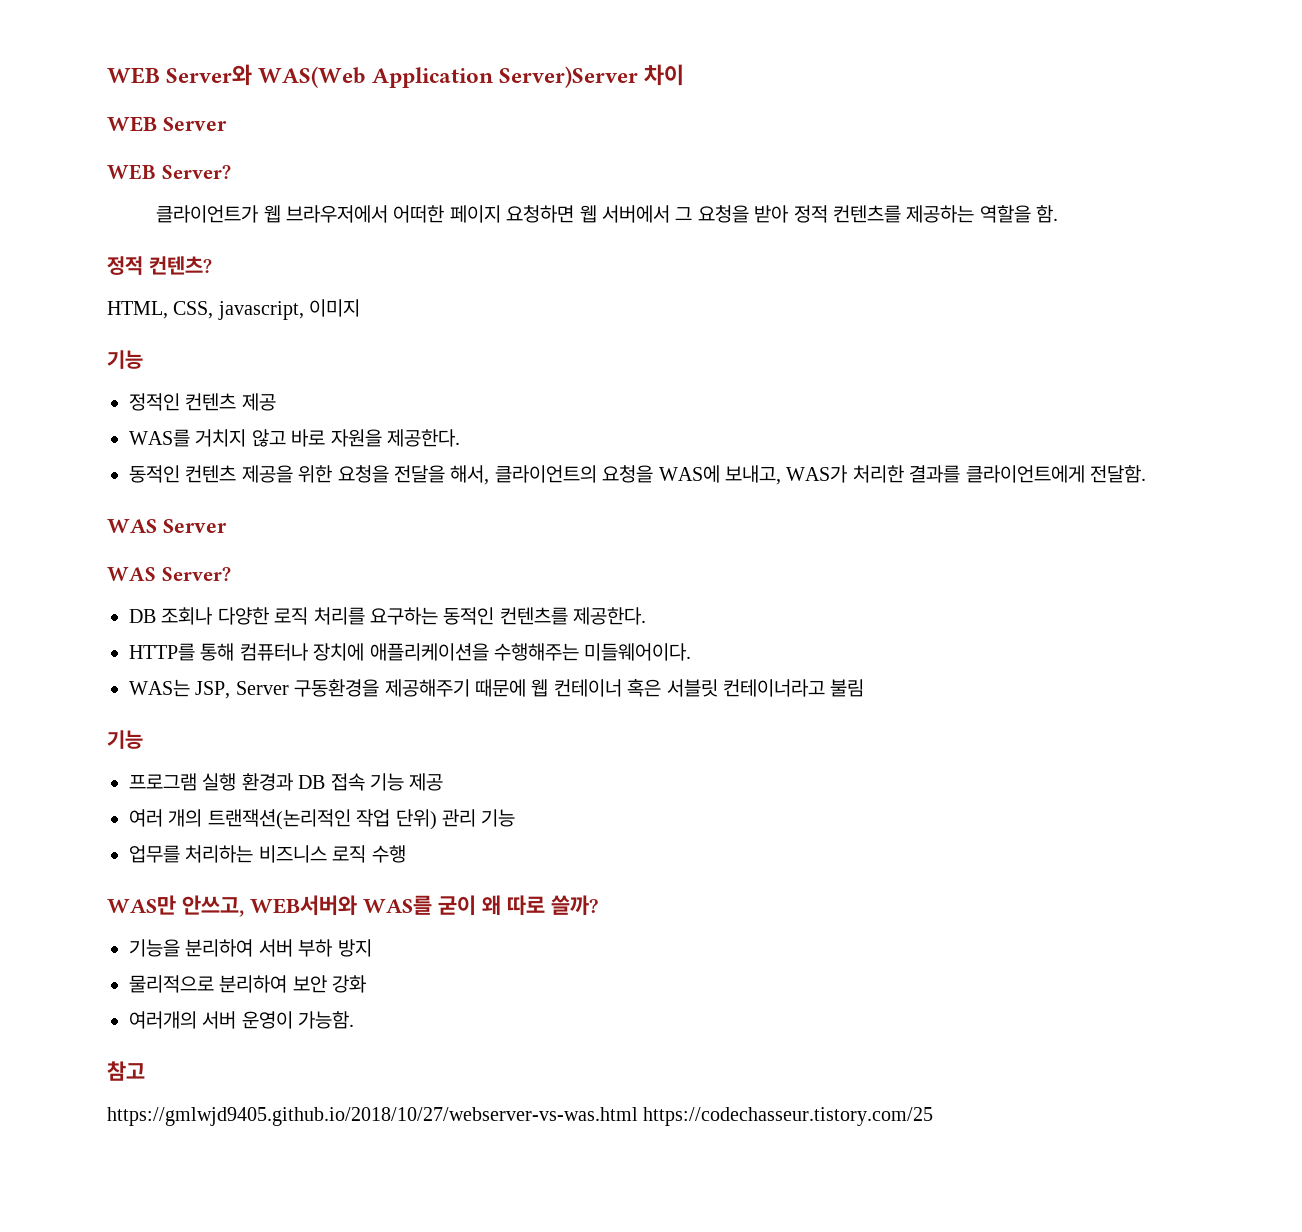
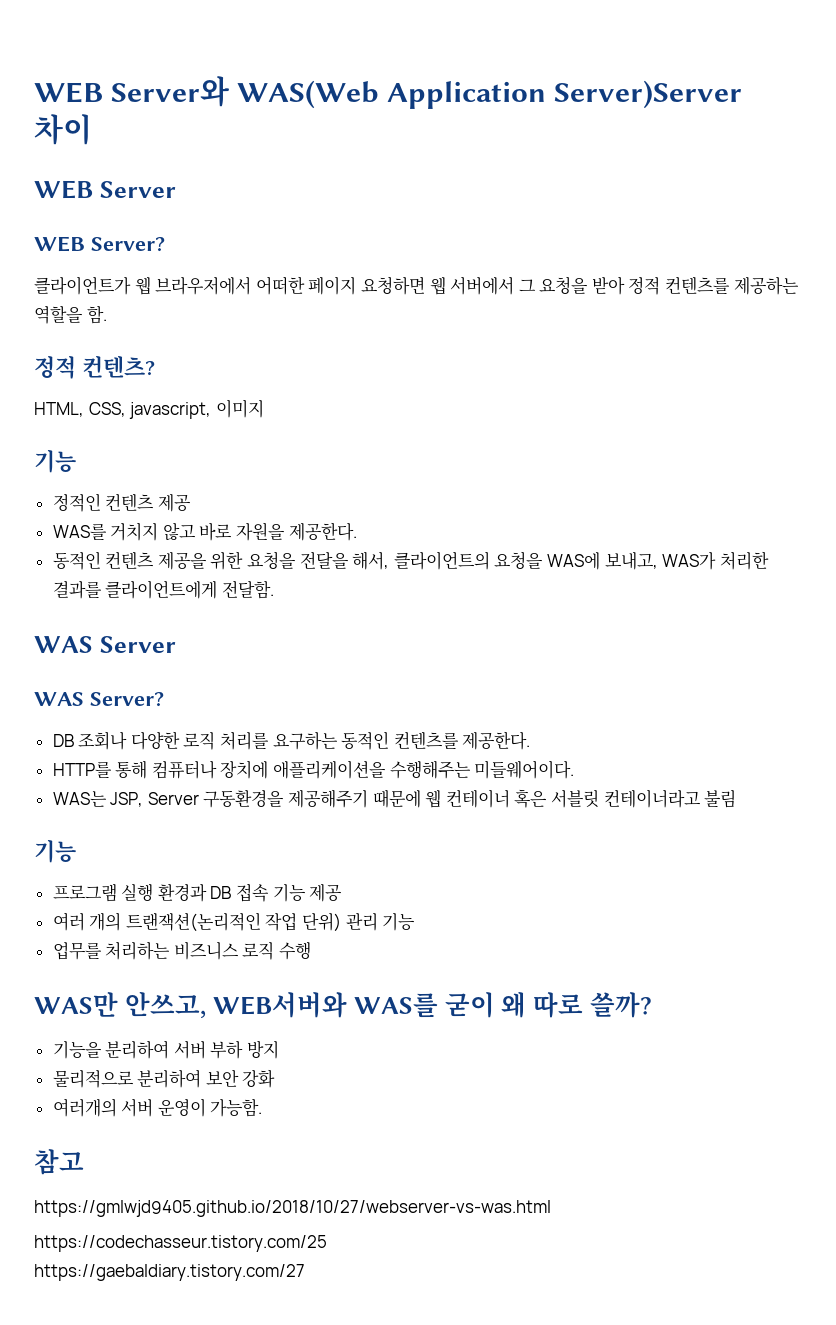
(638, 1116) none -> (551, 1208) //
(934, 1116) none -> [34,1264,305,1281] // https://gaebaldiary.tistory.com/27

